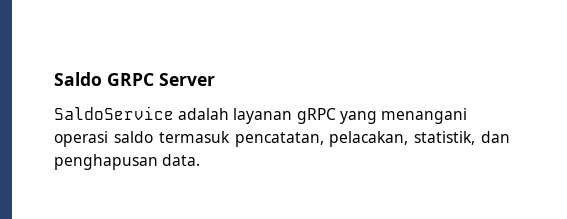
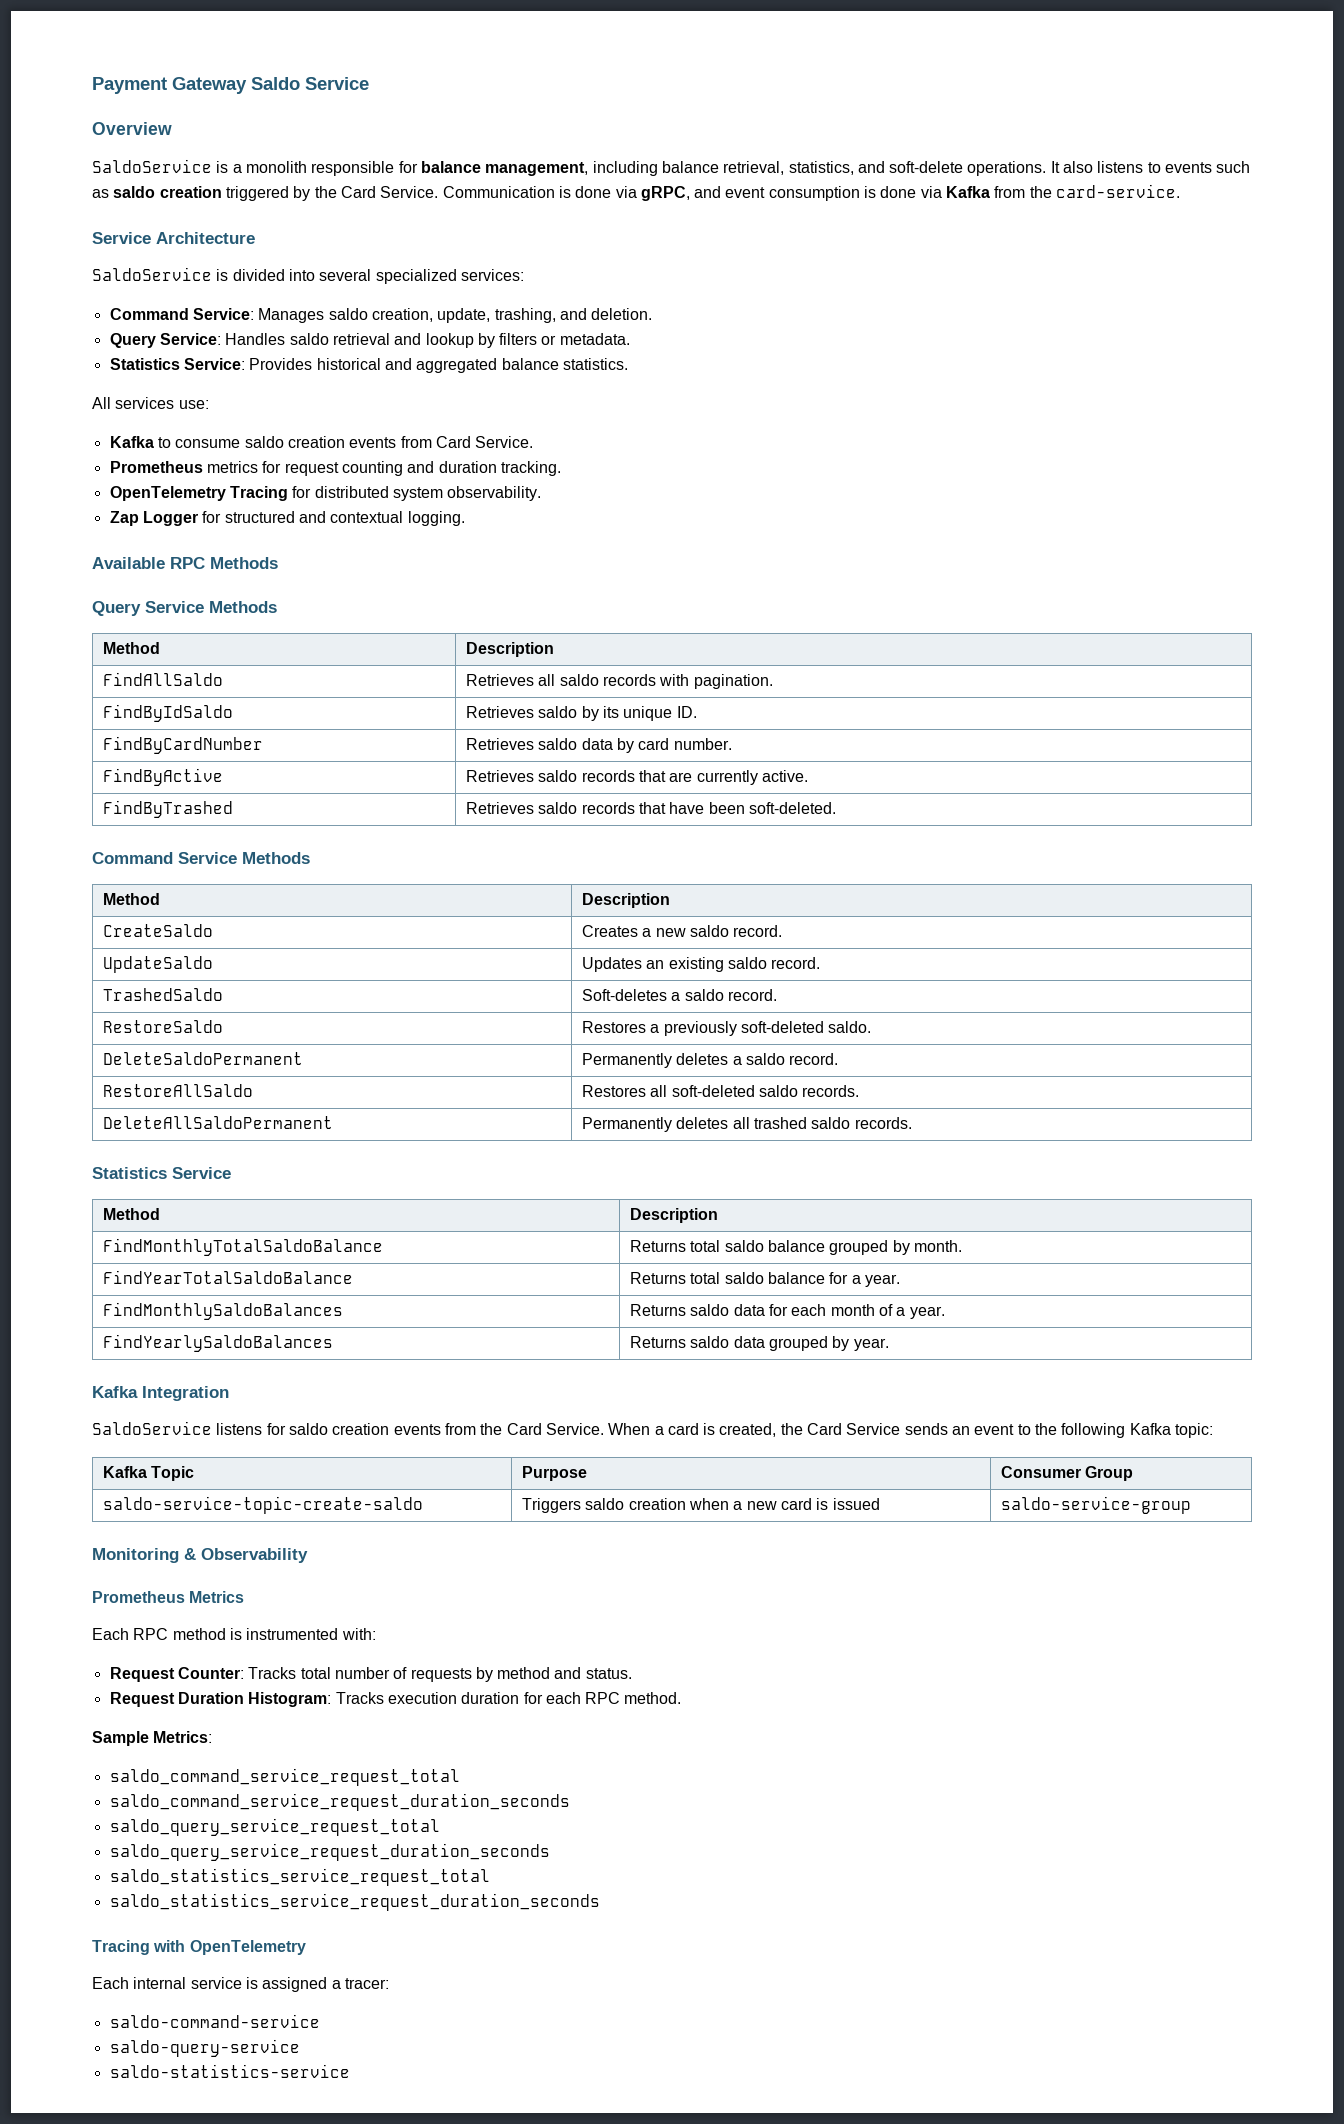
[54,72,215,86] [54,106,467,124] [54,131,510,147] [54,154,201,170] Saldo GRPC Server // SaldoService adalah layanan gRPC yang menangani operasi saldo termasuk pencatatan, pelacakan, statistik, dan penghapusan data. -> [92,77,369,94] [92,122,172,135] [92,159,1251,176] [92,184,1181,201] [92,232,255,244] [92,267,524,284] [109,308,653,323] [109,333,630,348] [109,358,628,373] [92,397,209,409] [109,436,534,448] [109,461,561,476] [109,486,542,501] [109,511,465,526] [92,557,278,569] [92,601,277,616] [103,642,161,654] [466,642,555,657] [103,672,224,686] [466,674,773,689] [103,704,234,722] [466,706,697,721] [103,736,264,754] [466,738,732,753] [103,768,224,786] [466,770,808,785] [103,800,234,818] [466,802,836,814] [92,852,310,864] [103,893,161,905] [582,893,671,908] [103,924,214,937] [582,925,783,937] [103,956,214,973] [582,957,821,972] [103,988,224,1001] [582,989,777,1001] [103,1020,224,1033] [582,1021,872,1036] [103,1052,304,1065] [582,1053,839,1068] [103,1084,254,1097] [582,1085,860,1097] [103,1116,334,1129] [582,1117,912,1132] [92,1167,231,1179] [103,1208,161,1220] [630,1208,719,1223] [103,1238,384,1256] [630,1240,962,1255] [103,1270,354,1284] [630,1272,900,1287] [103,1302,344,1320] [630,1304,945,1319] [103,1334,334,1352] [630,1336,889,1351] [92,1386,229,1401] [92,1421,1214,1438] [103,1466,195,1481] [522,1466,588,1481] [1001,1466,1134,1481] [103,1496,424,1514] [522,1498,880,1513] [1001,1496,1192,1514] [92,1548,308,1563] [92,1591,245,1603] [92,1628,376,1640] [109,1667,632,1682] [109,1692,682,1707] [92,1731,213,1746] [109,1768,460,1786] [109,1793,570,1811] [109,1818,440,1836] [109,1843,550,1861] [109,1868,490,1886] [109,1893,600,1911] [92,1940,306,1955] [92,1977,389,1992] [109,2014,320,2028] [109,2039,300,2057] [109,2064,350,2078] Payment Gateway Saldo Service // Overview // SaldoService is a monolith responsible for balance management, including balance retrieval, statistics, and soft-delete operations. It also listens to events such as saldo creation triggered by the Card Service. Communication is done via gRPC, and event consumption is done via Kafka from the card-service. // Service Architecture // SaldoService is divided into several specialized services: // Command Service: Manages saldo creation, update, trashing, and deletion. // Query Service: Handles saldo retrieval and lookup by filters or metadata. // Statistics Service: Provides historical and aggregated balance statistics. // All services use: // Kafka to consume saldo creation events from Card Service. // Prometheus metrics for request counting and duration tracking. // OpenTelemetry Tracing for distributed system observability. // Zap Logger for structured and contextual logging. // Available RPC Methods // Query Service Methods // Method | Description // FindAllSaldo | Retrieves all saldo records with pagination. // FindByIdSaldo | Retrieves saldo by its unique ID. // FindByCardNumber | Retrieves saldo data by card number. // FindByActive | Retrieves saldo records that are currently active. // FindByTrashed | Retrieves saldo records that have been soft-deleted. // Command Service Methods // Method | Description // CreateSaldo | Creates a new saldo record. // UpdateSaldo | Updates an existing saldo record. // TrashedSaldo | Soft-deletes a saldo record. // RestoreSaldo | Restores a previously soft-deleted saldo. // DeleteSaldoPermanent | Permanently deletes a saldo record. // RestoreAllSaldo | Restores all soft-deleted saldo records. // DeleteAllSaldoPermanent | Permanently deletes all trashed saldo records. // Statistics Service // Method | Description // FindMonthlyTotalSaldoBalance | Returns total saldo balance grouped by month. // FindYearTotalSaldoBalance | Returns total saldo balance for a year. // FindMonthlySaldoBalances | Returns saldo data for each month of a year. // FindYearlySaldoBalances | Returns saldo data grouped by year. // Kafka Integration // SaldoService listens for saldo creation events from the Card Service. When a card is created, the Card Service sends an event to the following Kafka topic: // Kafka Topic | Purpose | Consumer Group // saldo-service-topic-create-saldo | Triggers saldo creation when a new card is issued | saldo-service-group // Monitoring & Observability // Prometheus Metrics // Each RPC method is instrumented with: // Request Counter: Tracks total number of requests by method and status. // Request Duration Histogram: Tracks execution duration for each RPC method. // Sample Metrics: // saldo_command_service_request_total // saldo_command_service_request_duration_seconds // saldo_query_service_request_total // saldo_query_service_request_duration_seconds // saldo_statistics_service_request_total // saldo_statistics_service_request_duration_seconds // Tracing with OpenTelemetry // Each internal service is assigned a tracer: // saldo-command-service // saldo-query-service // saldo-statistics-service

